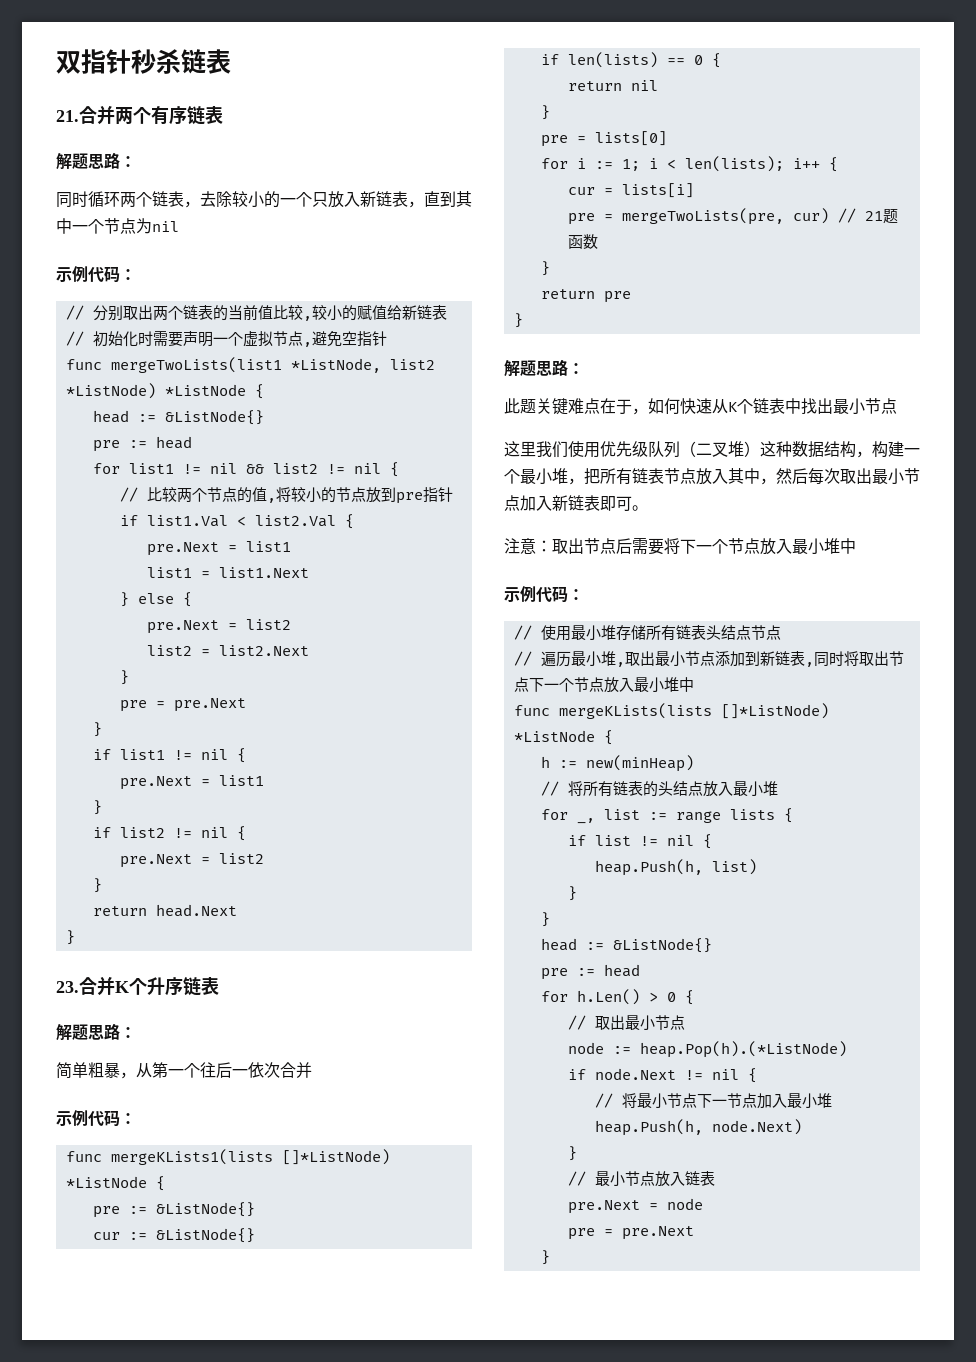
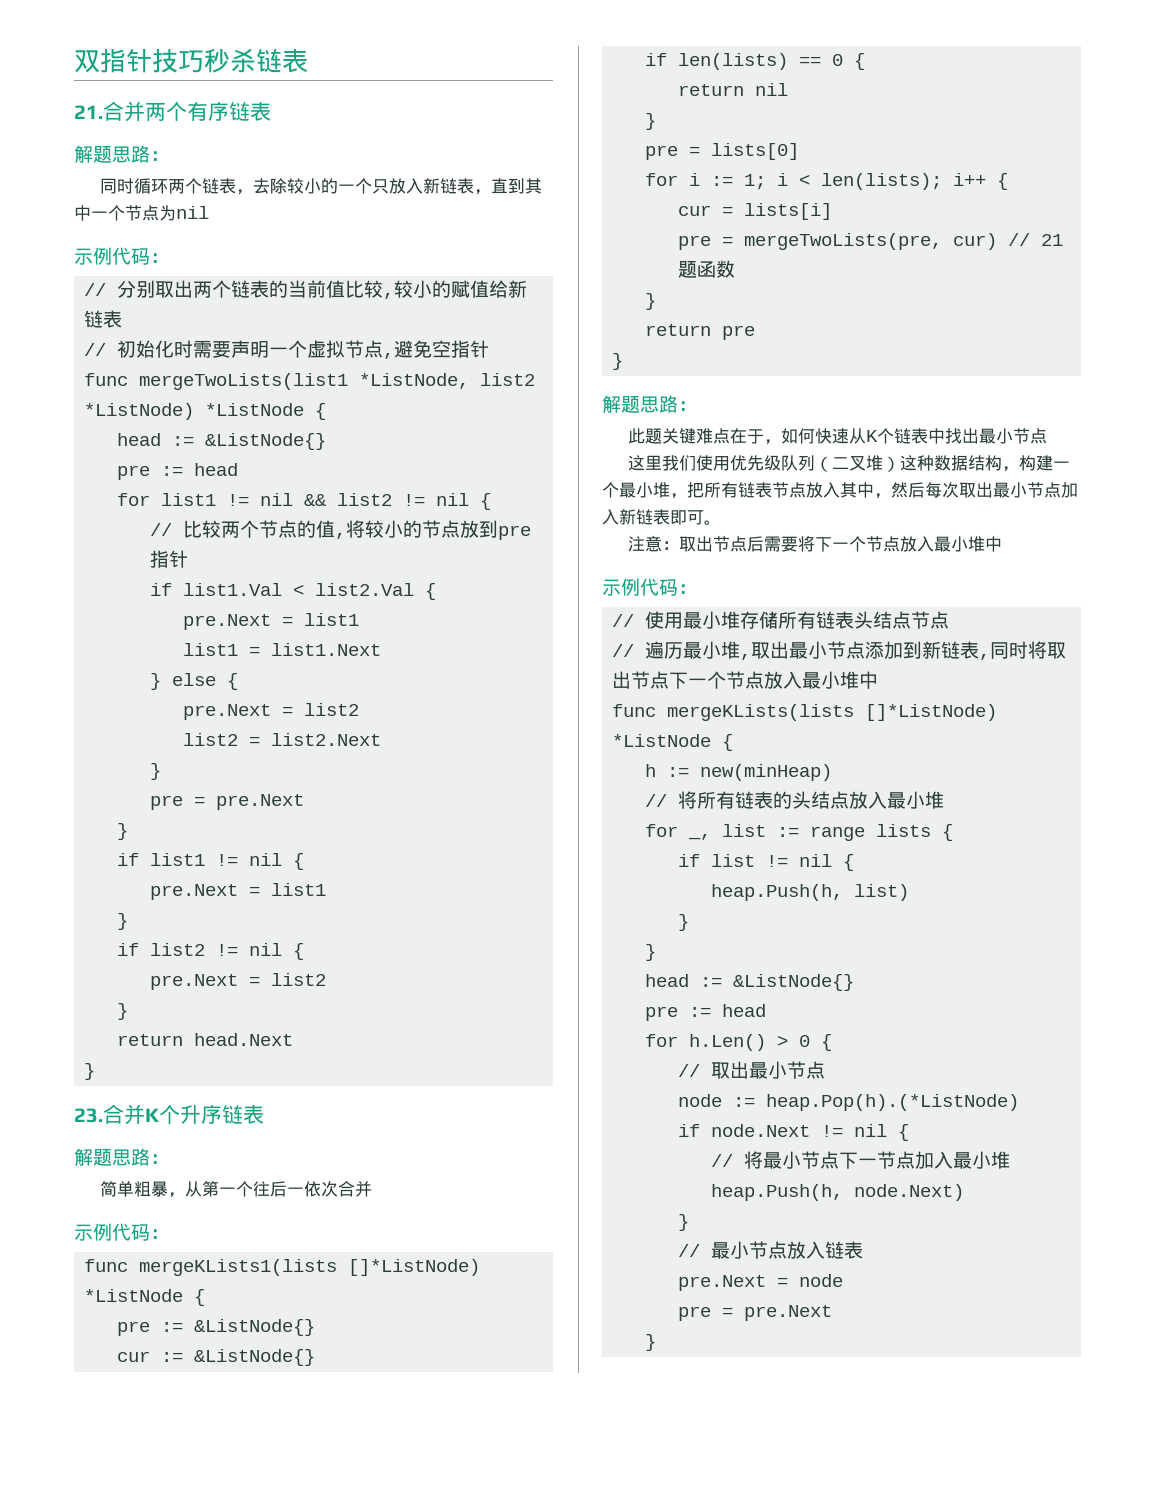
(131, 61) none -> [152,48,204,73] 技巧

